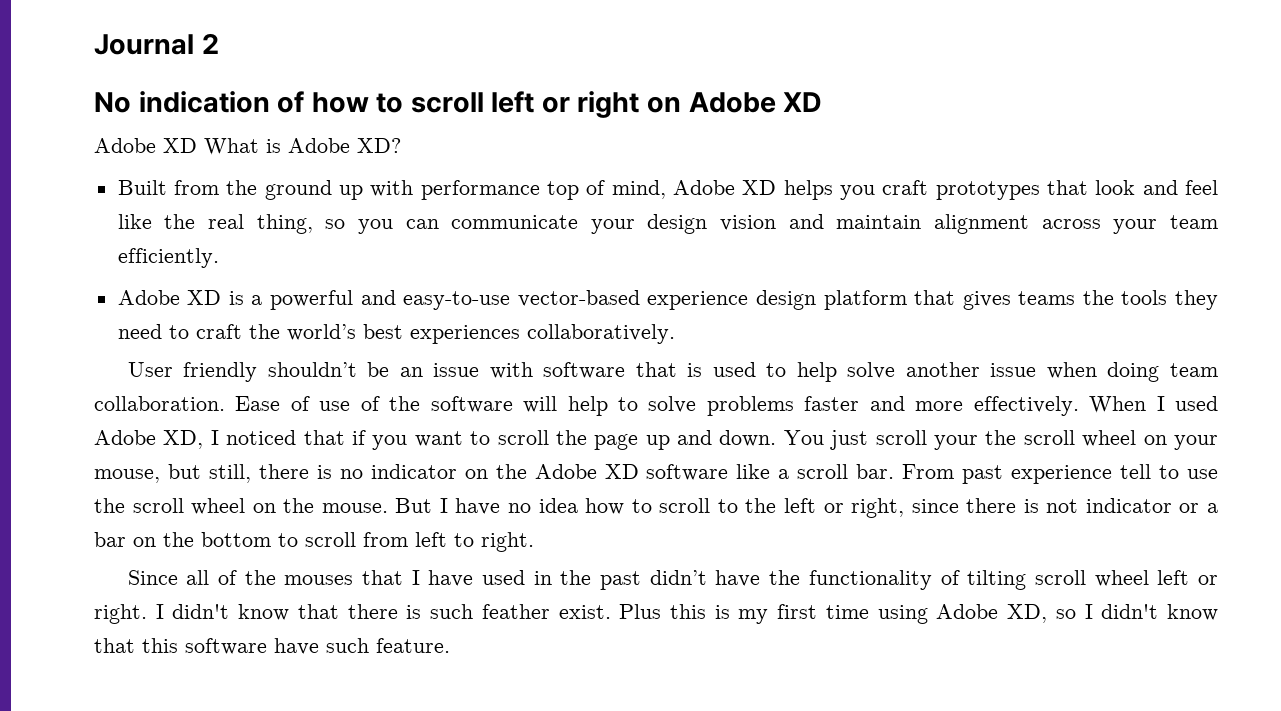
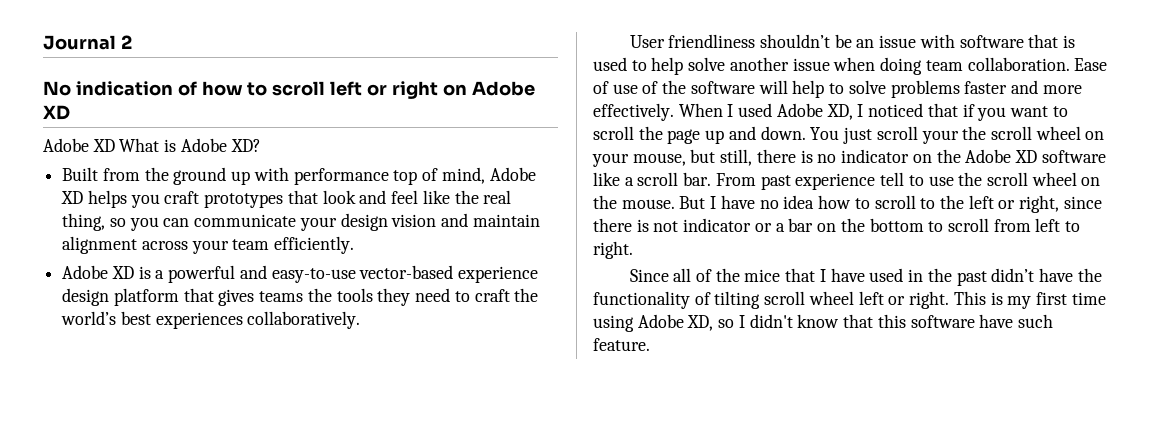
[183,362,258,382] friendly -> [668,34,756,48] friendliness
[284,575,354,585] mouses -> [744,269,781,282] mice
[155,604,707,621] I didn't know that there is such feather exist. Plus this -> [953,291,986,305] This

